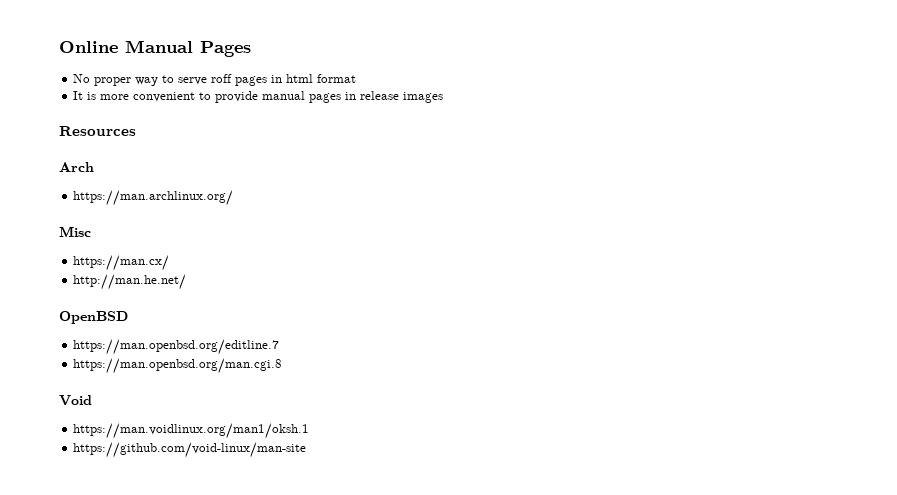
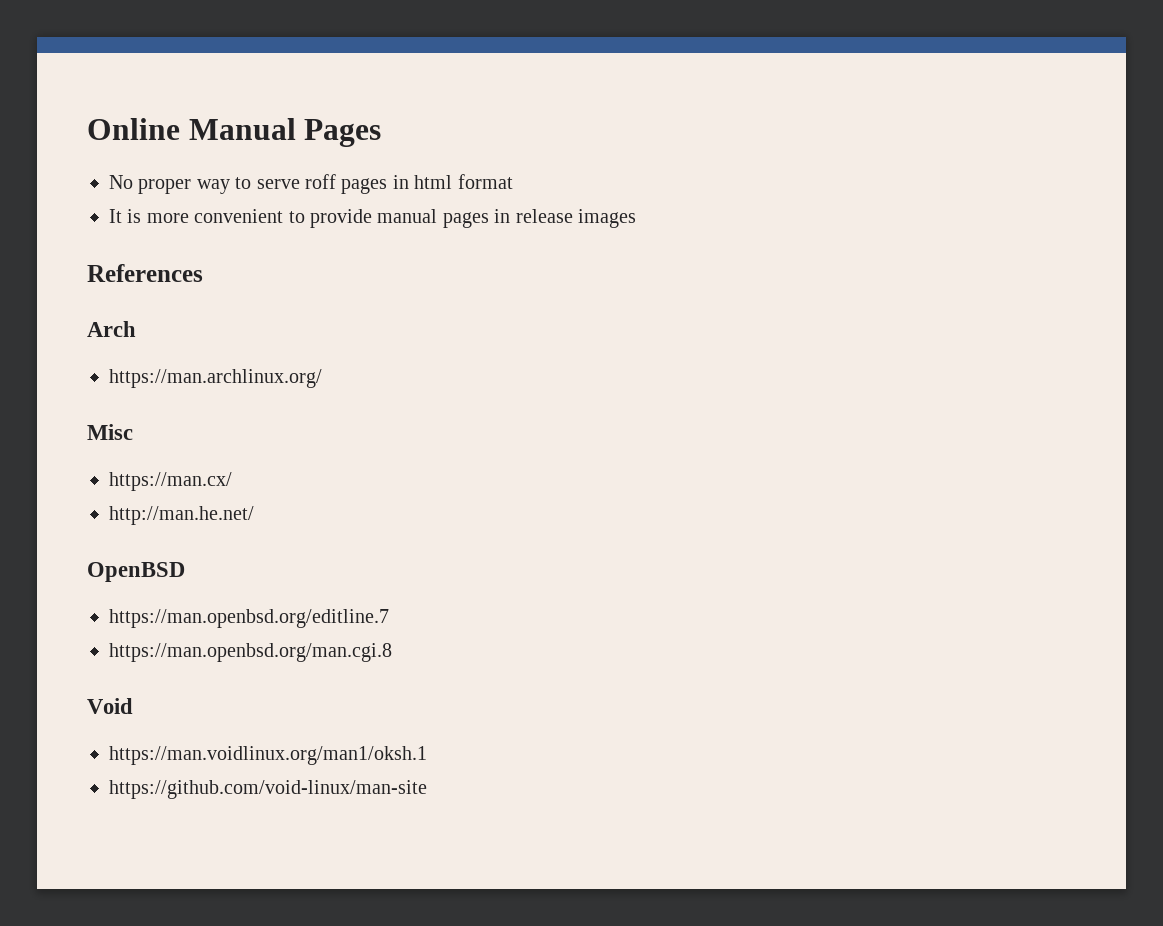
[59,126,136,136] Resources -> [87,264,203,282] References

